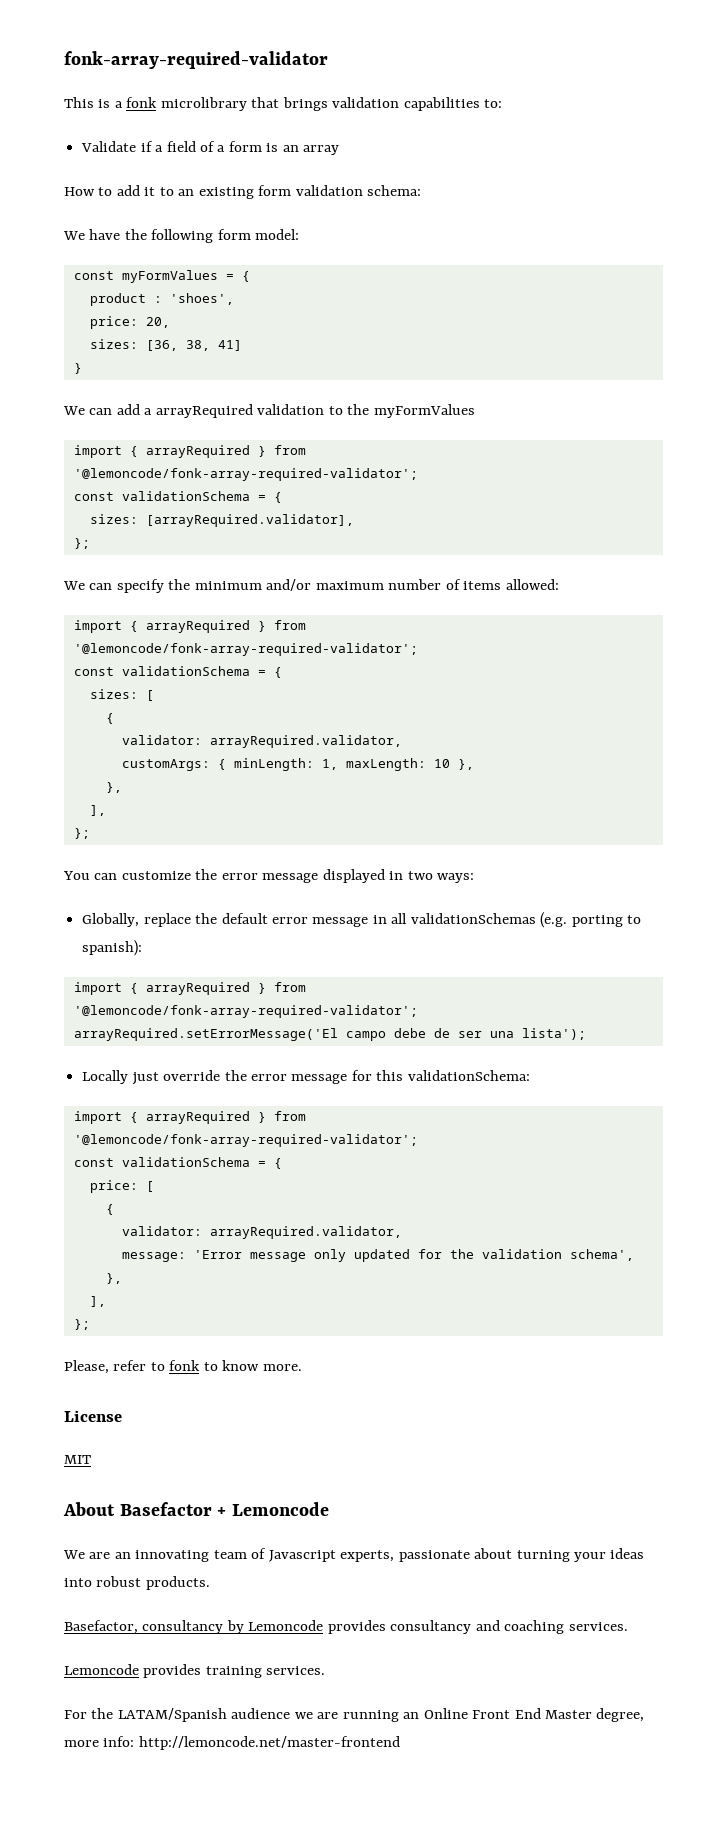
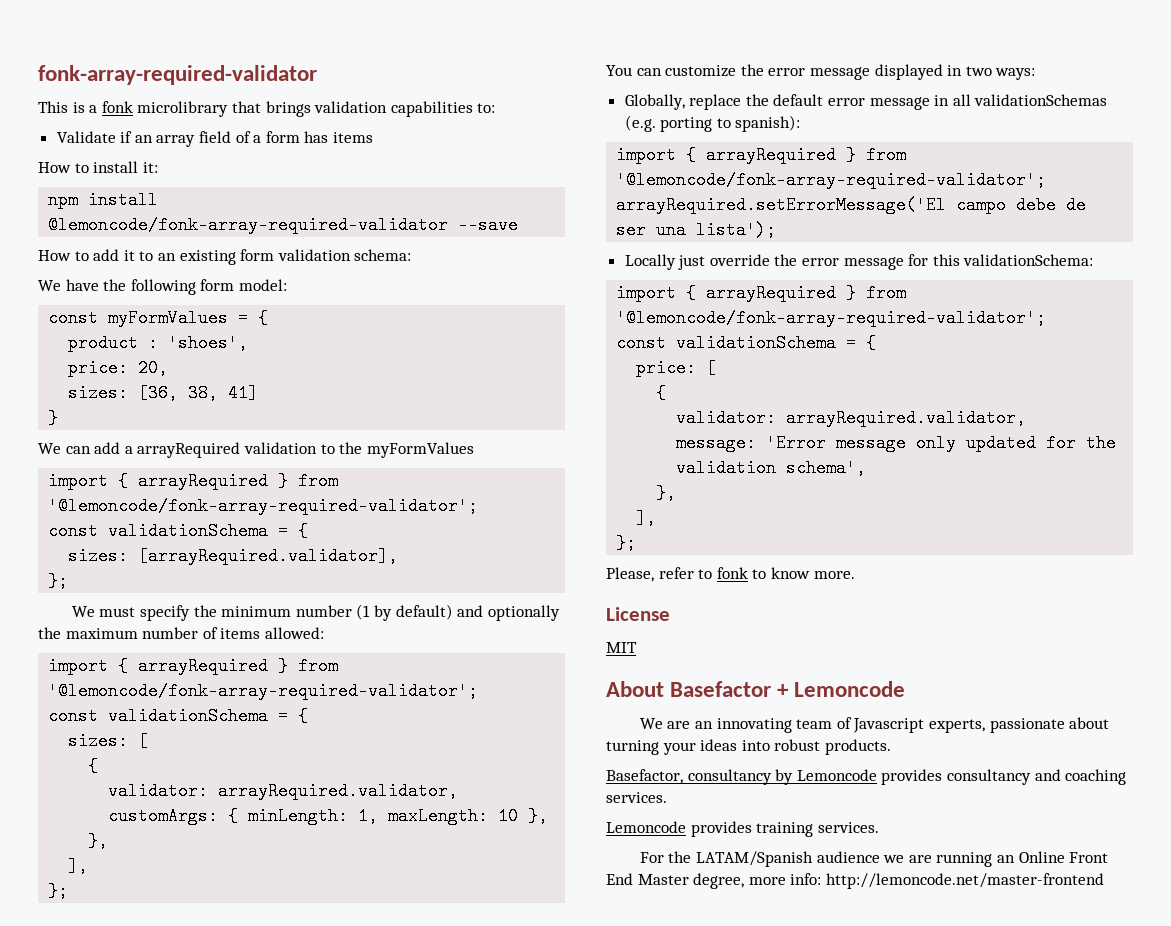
[155,145,164,152] a -> [134,135,196,147] an array
[266,143,340,155] is an array -> [304,131,374,143] [38,161,158,173] [48,191,159,209] [48,216,519,234] has items // How to install it: // npm install @lemoncode/fonk-array-required-validator --save
[89,583,113,590] can -> [99,607,136,617] must
[266,579,312,591] and/or -> [295,604,560,621] [38,627,61,639] number (1 by default) and optionally the

